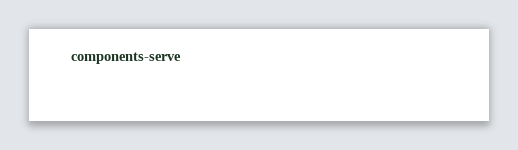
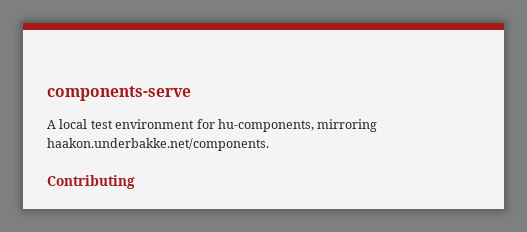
(181, 58) none -> [47,119,378,132] [47,138,269,151] [47,175,135,189] // A local test environment for hu-components, mirroring haakon.underbakke.net/components. // Contributing

